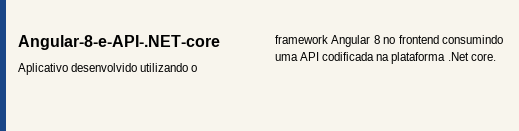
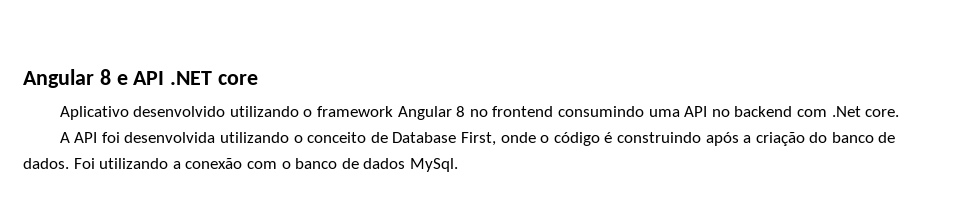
[18,35,220,50] Angular-8-e-API-.NET-core -> [23,69,259,88] Angular 8 e API .NET core
[322,52,446,64] codificada na plataforma -> [711,106,827,117] no backend com
(496, 57) none -> [59,132,896,146] [23,158,458,172] // A API foi desenvolvida utilizando o conceito de Database First, onde o código é construindo após a criação do banco de dados. Foi utilizando a conexão com o banco de dados MySql.

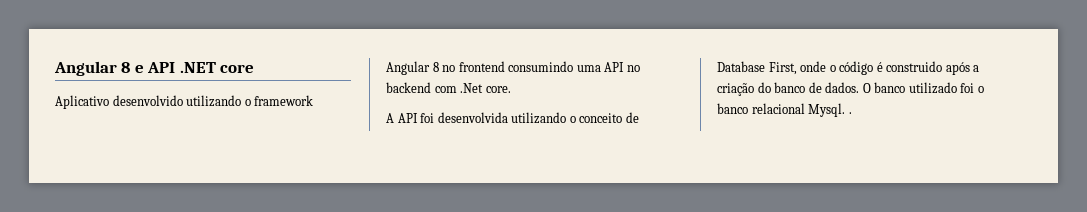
[616,132,701,143] construindo -> [886,61,943,72] construido
[73,158,458,172] Foi utilizando a conexão com o banco de dados MySql. -> [862,82,984,94] [717,103,852,117] O banco utilizado foi o banco relacional Mysql. .

